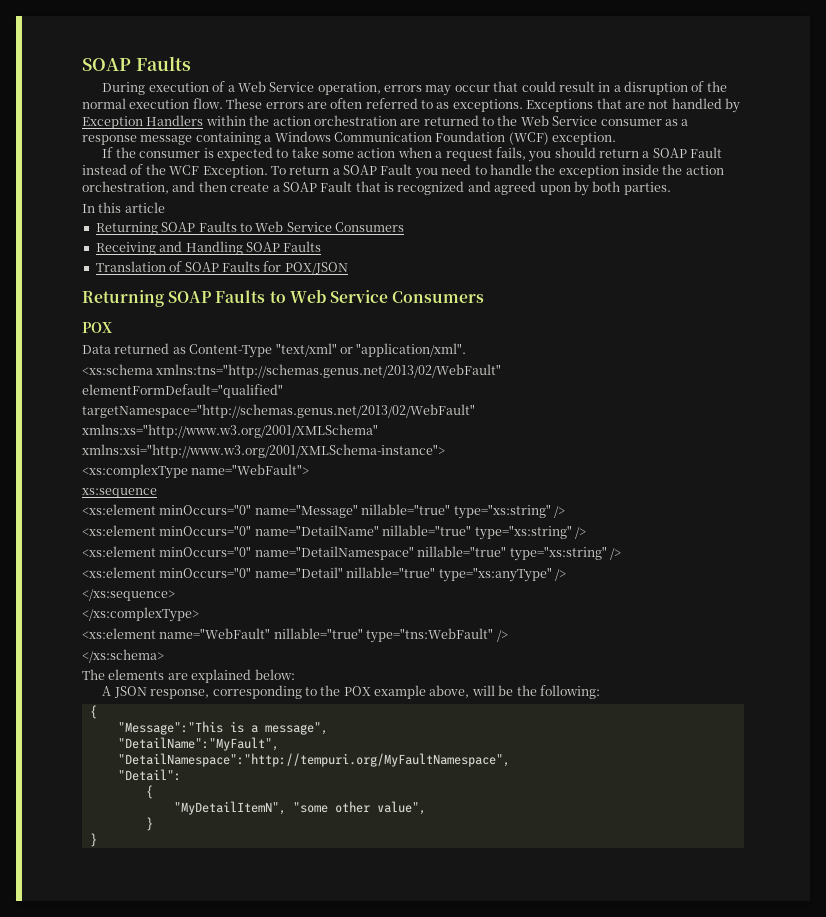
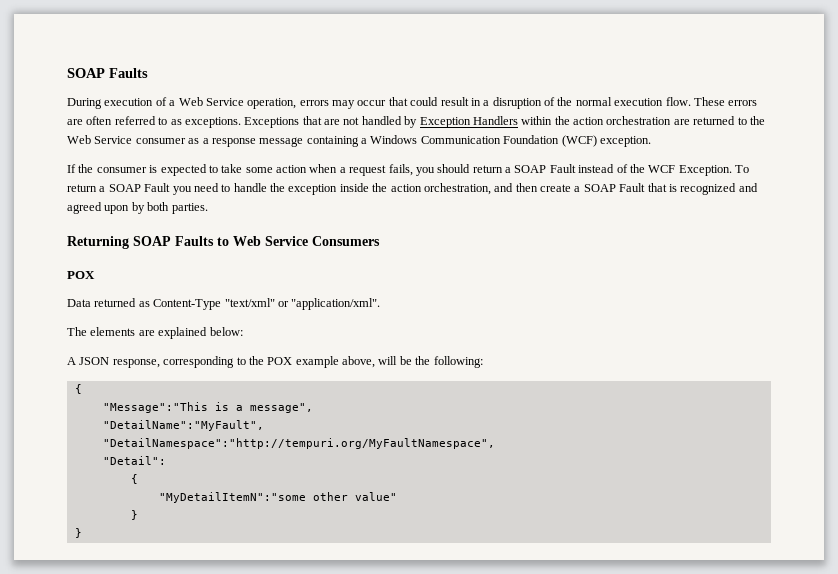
[82,202,165,213] [95,221,404,235] [95,241,322,255] [95,261,348,275] // In this article // Returning SOAP Faults to Web Service Consumers // Receiving and Handling SOAP Faults // Translation of SOAP Faults for POX/JSON -> (208, 208) none
[82,364,502,378] [82,384,283,398] [82,404,475,418] [82,424,378,438] [82,444,445,458] [82,464,310,479] [82,488,157,498] [82,504,565,519] [82,525,586,540] [82,546,621,561] [82,567,566,582] [82,589,175,601] [82,607,199,622] [82,628,508,643] [82,649,164,663] // <xs:schema xmlns:tns="http://schemas.genus.net/2013/02/WebFault" // elementFormDefault="qualified" // targetNamespace="http://schemas.genus.net/2013/02/WebFault" // xmlns:xs="http://www.w3.org/2001/XMLSchema" // xmlns:xsi="http://www.w3.org/2001/XMLSchema-instance"> // <xs:complexType name="WebFault"> // xs:sequence // <xs:element minOccurs="0" name="Message" nillable="true" type="xs:string" /> // <xs:element minOccurs="0" name="DetailName" nillable="true" type="xs:string" /> // <xs:element minOccurs="0" name="DetailNamespace" nillable="true" type="xs:string" /> // <xs:element minOccurs="0" name="Detail" nillable="true" type="xs:anyType" /> // </xs:sequence> // </xs:complexType> // <xs:element name="WebFault" nillable="true" type="tns:WebFault" /> // </xs:schema> -> (381, 304) none
[173,801,426,815] "MyDetailItemN", "some other value", -> [158,492,397,503] "MyDetailItemN":"some other value"

